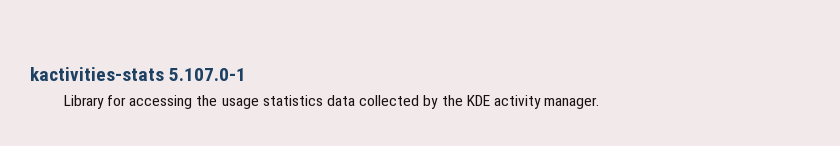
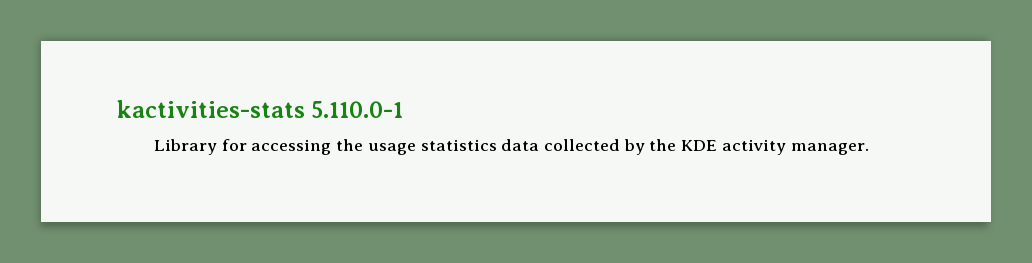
[169,68,247,81] 5.107.0-1 -> [311,101,404,118] 5.110.0-1

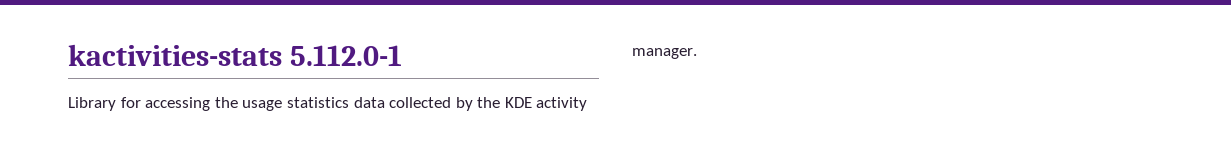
[311,101,404,118] 5.110.0-1 -> [289,45,402,66] 5.112.0-1

